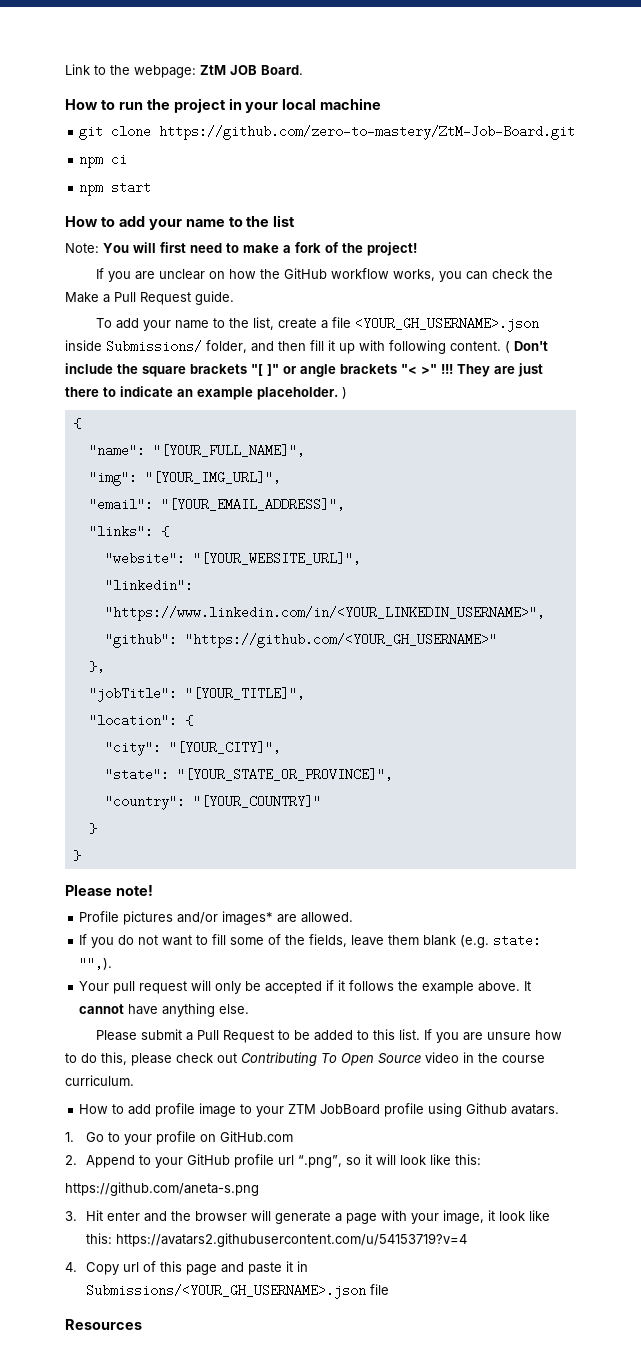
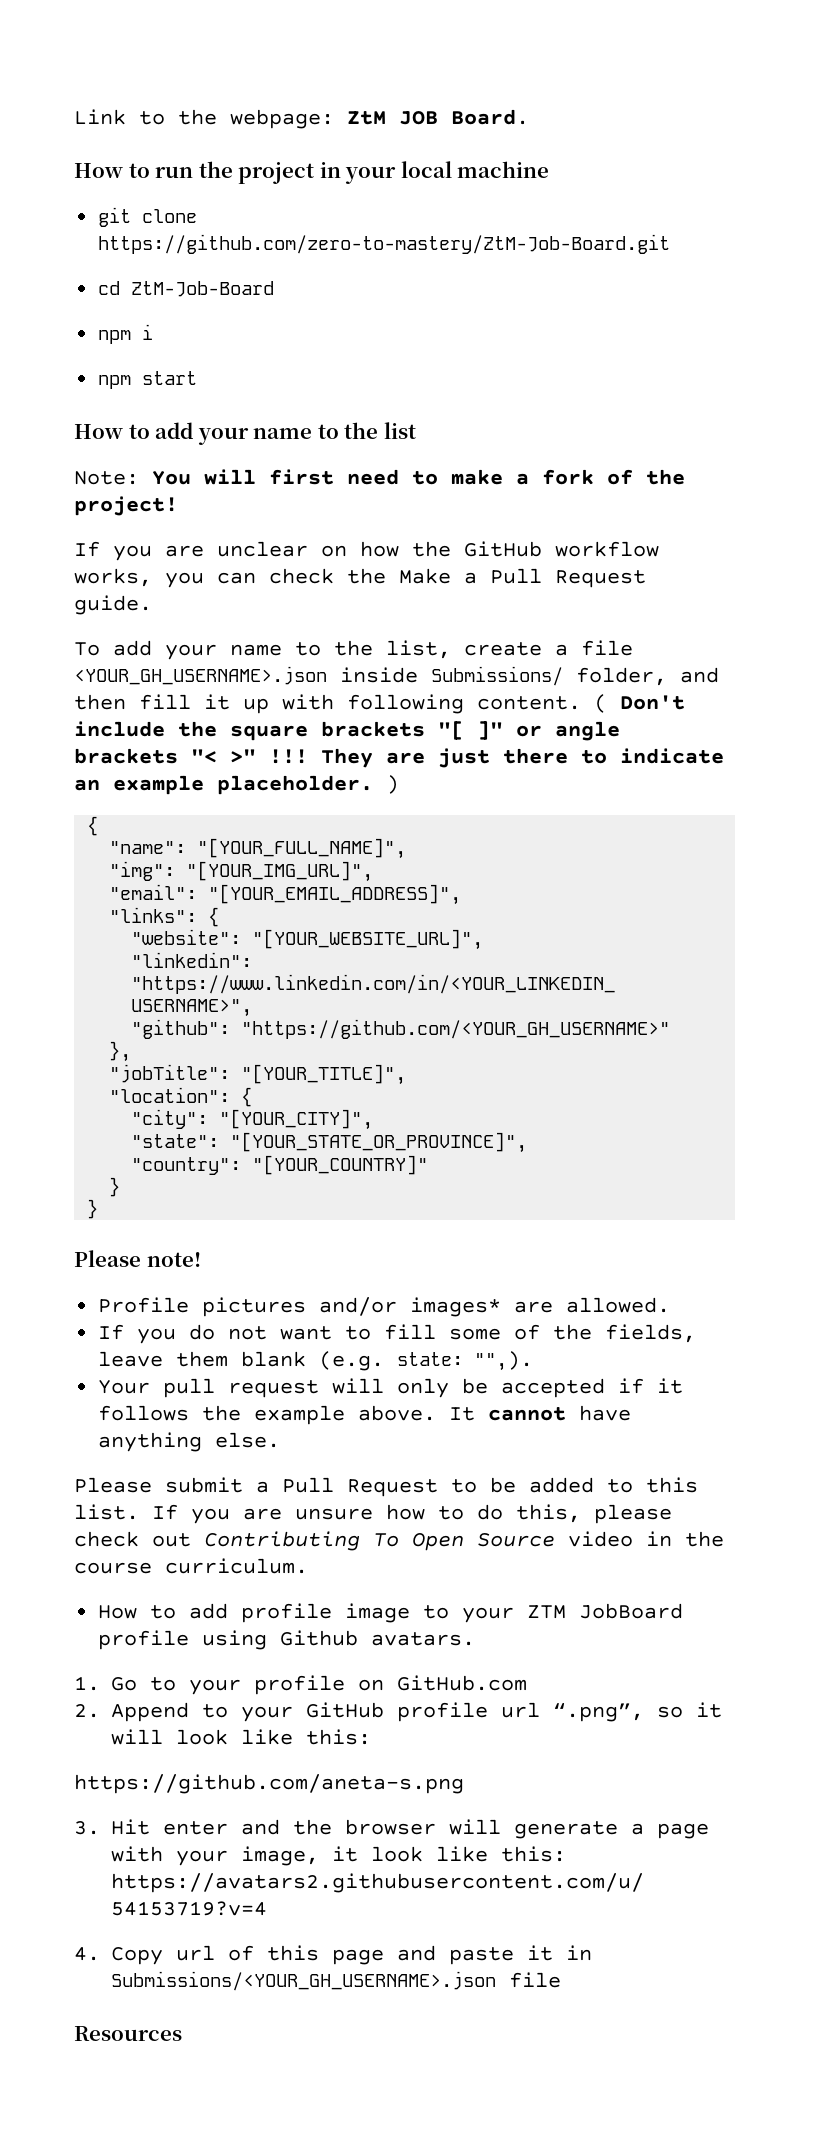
[79,153,128,168] // npm ci -> [98,281,275,297] [98,324,154,344] // cd ZtM-Job-Board // npm i

